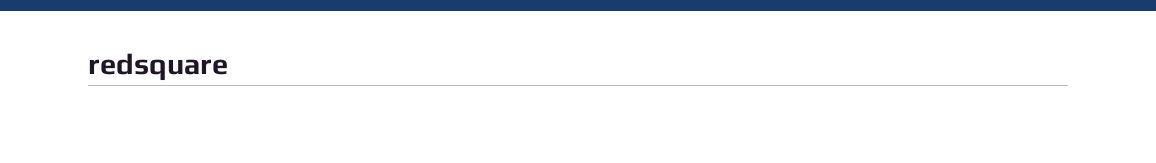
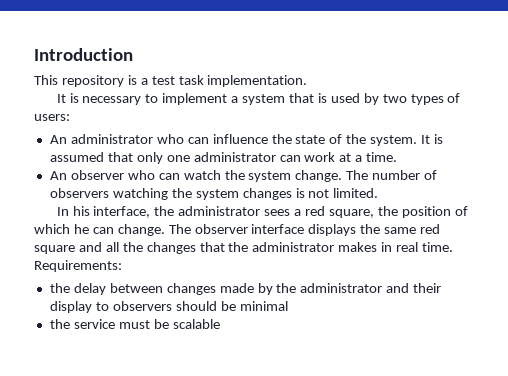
[88,53,228,81] redsquare -> [34,48,133,61] [34,75,308,87] [56,93,461,105] [34,114,70,121] [49,134,444,146] [49,152,398,164] [49,170,438,182] [49,188,379,200] [56,206,468,218] [34,224,441,236] [34,242,454,254] [34,260,122,272] [49,283,442,295] [49,301,288,313] [49,319,220,329] Introduction // This repository is a test task implementation. // It is necessary to implement a system that is used by two types of users: // An administrator who can influence the state of the system. It is assumed that only one administrator can work at a time. // An observer who can watch the system change. The number of observers watching the system changes is not limited. // In his interface, the administrator sees a red square, the position of which he can change. The observer interface displays the same red square and all the changes that the administrator makes in real time. Requirements: // the delay between changes made by the administrator and their display to observers should be minimal // the service must be scalable

